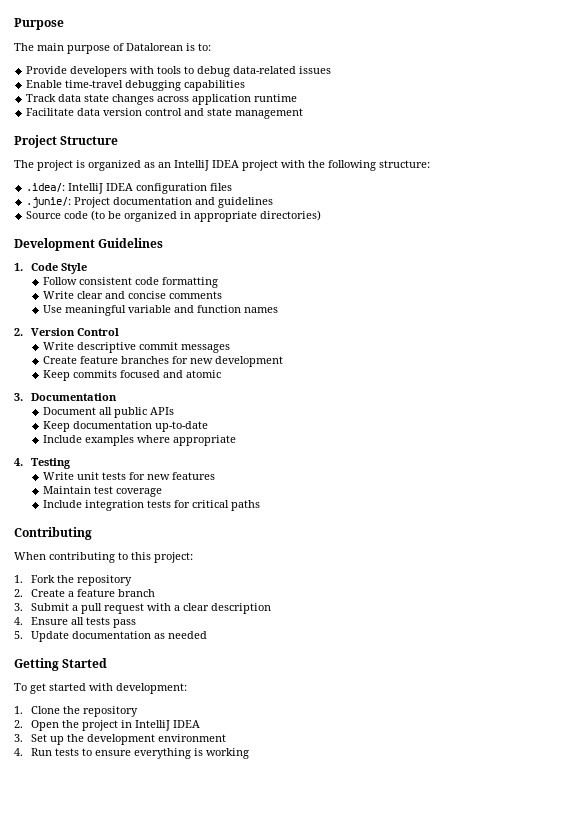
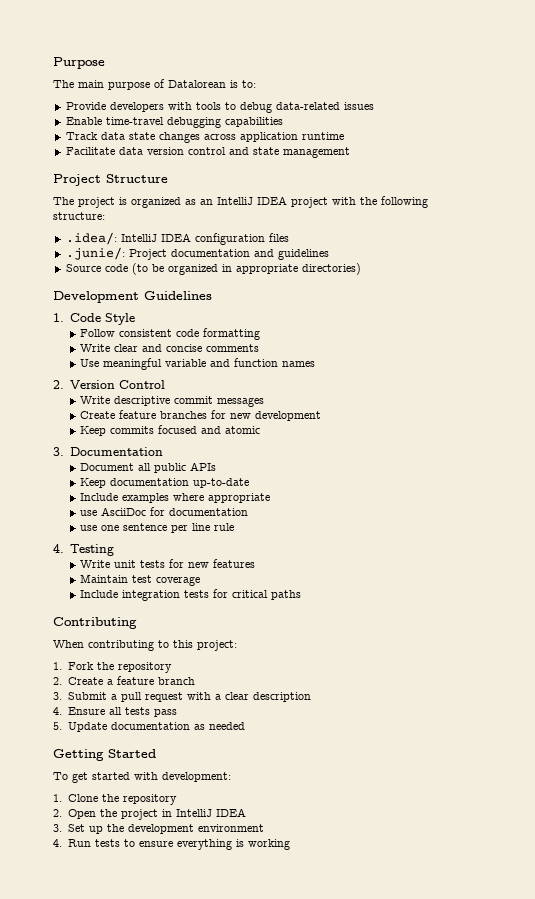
(237, 440) none -> [80,507,249,516] [80,523,235,533] // use AsciiDoc for documentation // use one sentence per line rule

